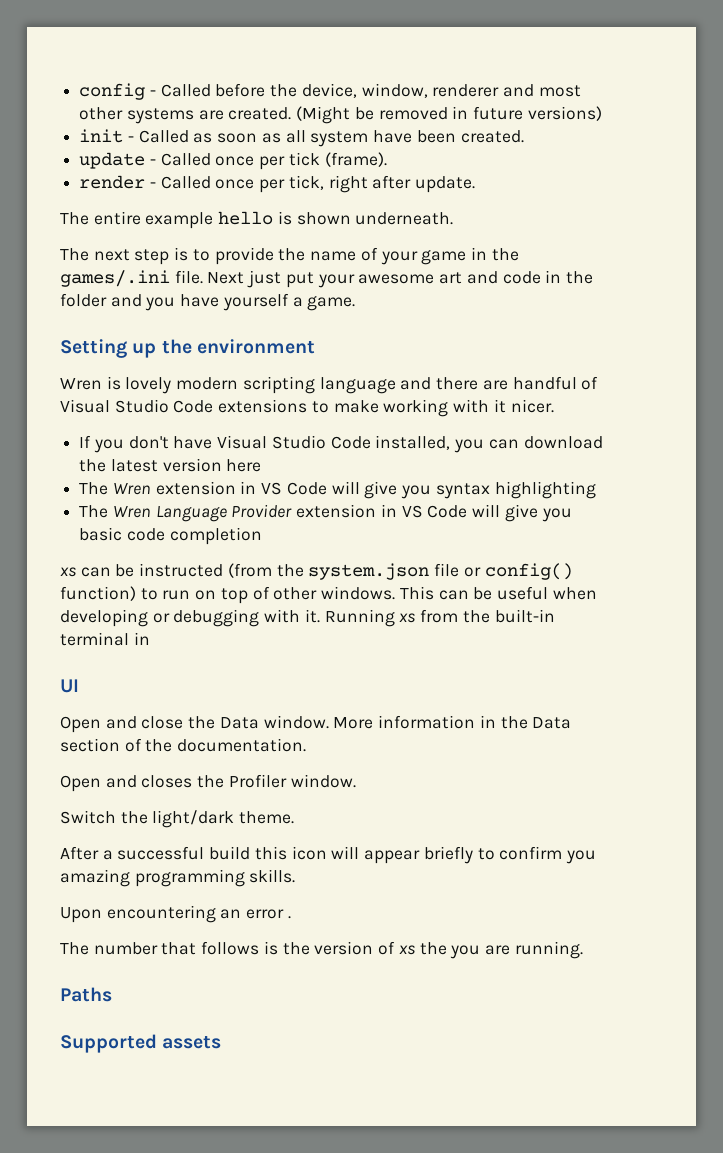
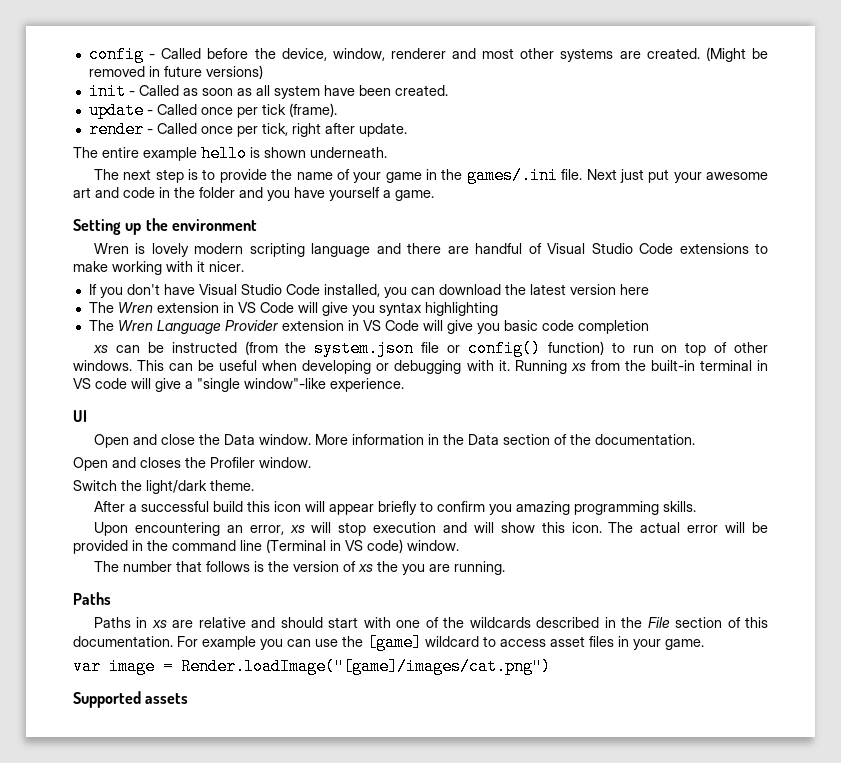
(150, 638) none -> [73,378,404,392] VS code will give a "single window"-like experience.
[246,909,291,919] error . -> [249,522,769,536] [73,539,459,554] error, xs will stop execution and will show this icon. The actual error will be provided in the command line (Terminal in VS code) window.
(112, 994) none -> [94,617,768,628] [73,634,704,651] [73,658,551,675] // Paths in xs are relative and should start with one of the wildcards described in the File section of this documentation. For example you can use the [game] wildcard to access asset files in your game. // var image = Render.loadImage("[game]/images/cat.png")

